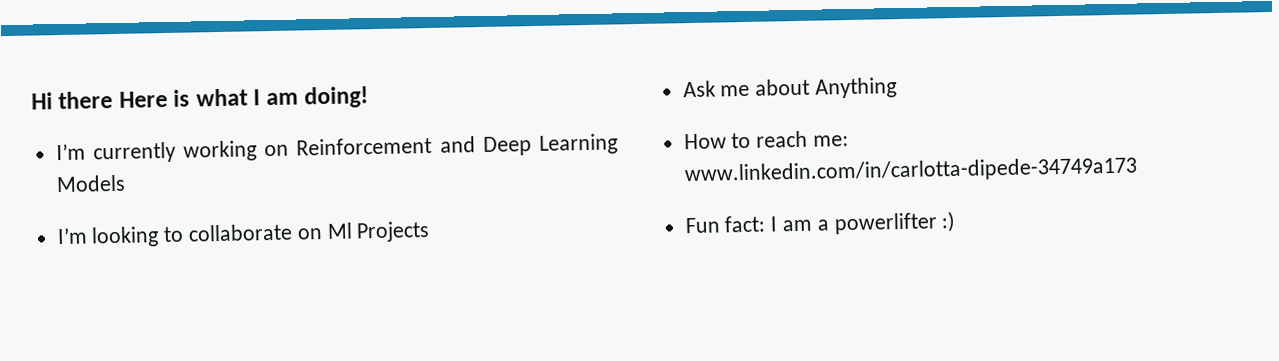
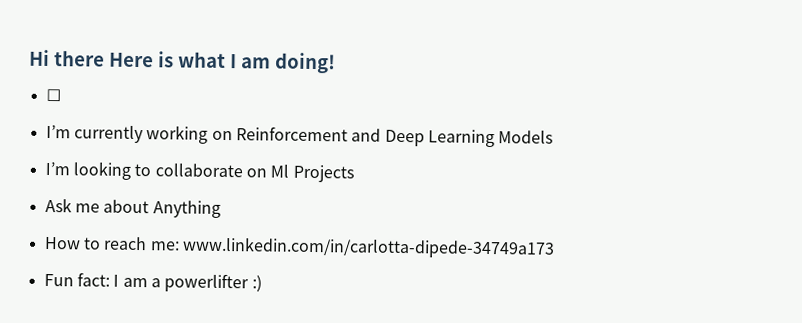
(370, 97) none -> [45,88,61,102] // ☐

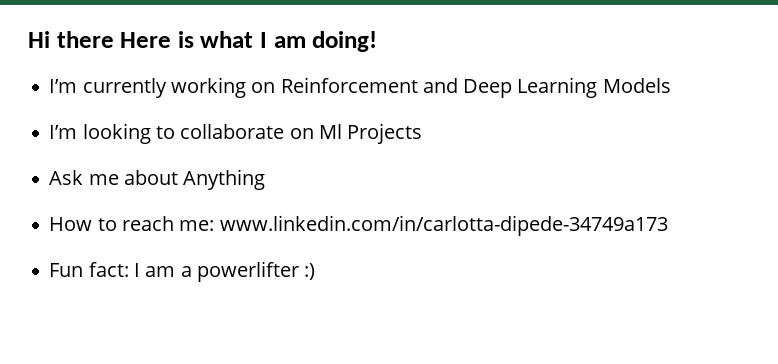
[45,88,61,102] // ☐ -> (378, 41) none

